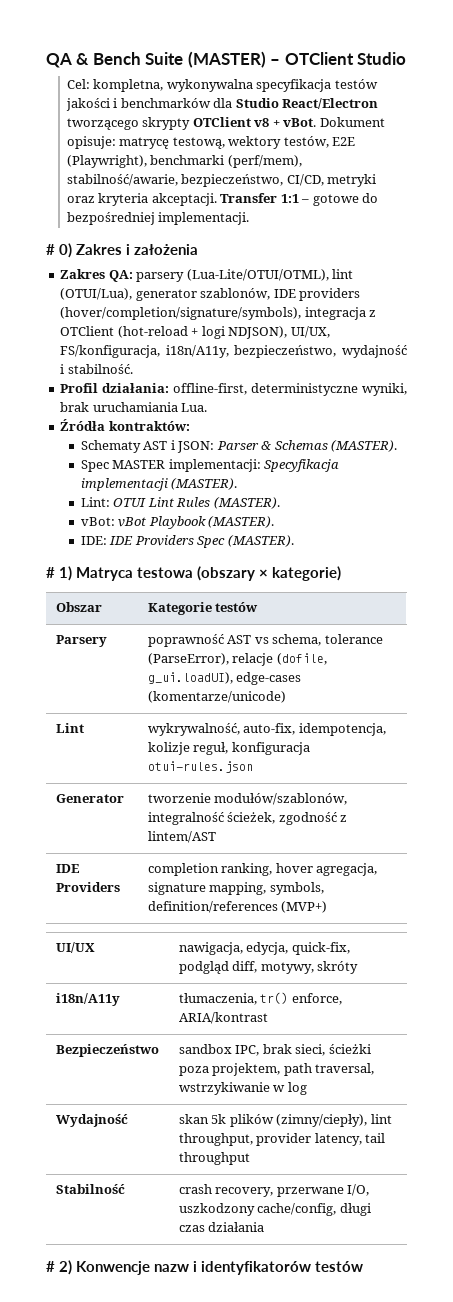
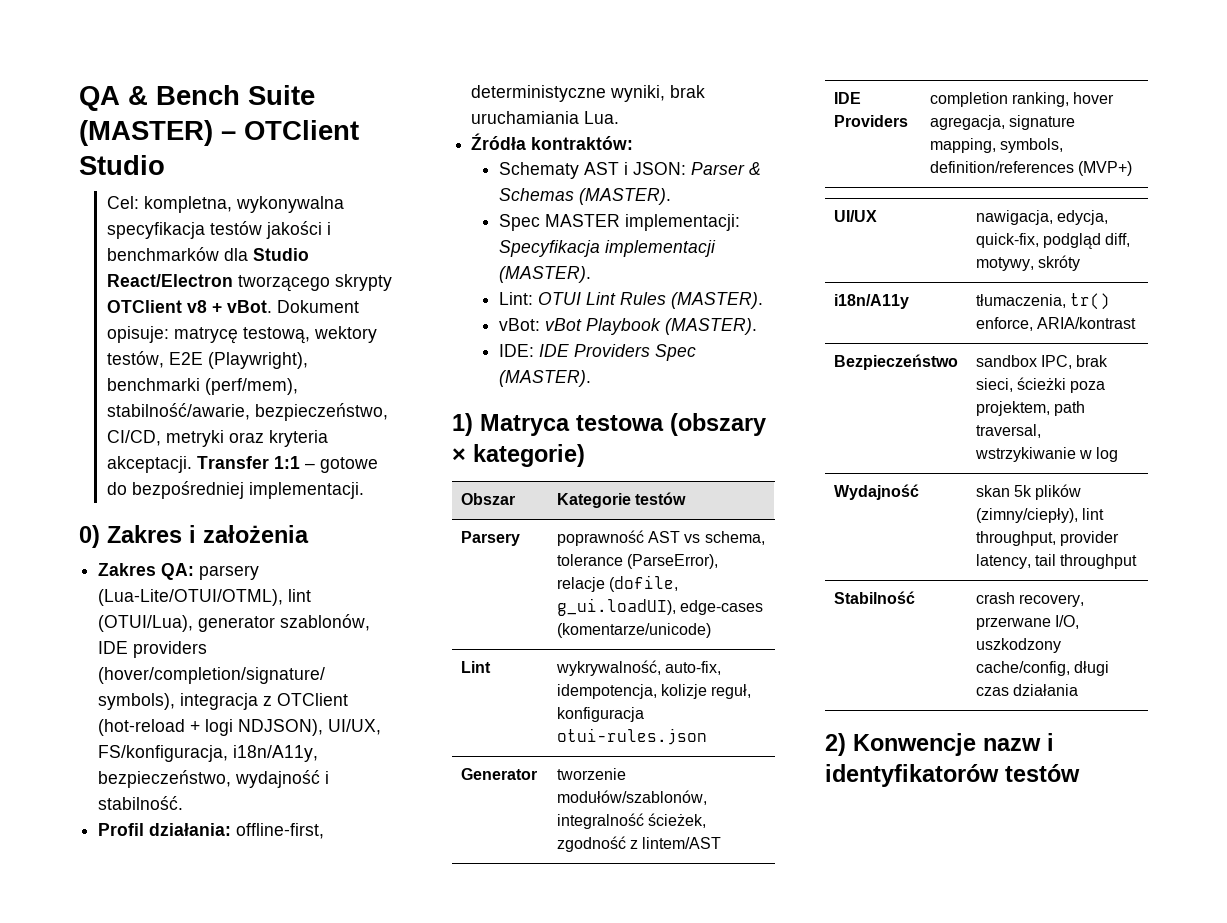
[46,244,55,255] # -> (364, 490) none
[46,567,55,578] # -> (591, 378) none
[46,1261,55,1272] # -> (1078, 690) none

